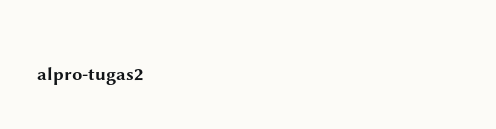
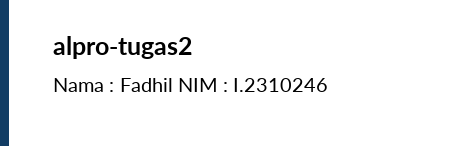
(144, 76) none -> [53,78,329,92] // Nama : Fadhil NIM : I.2310246

